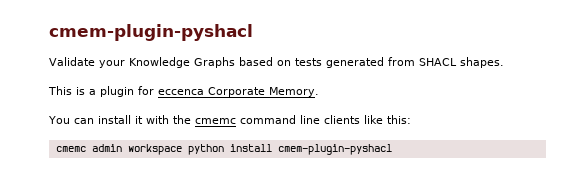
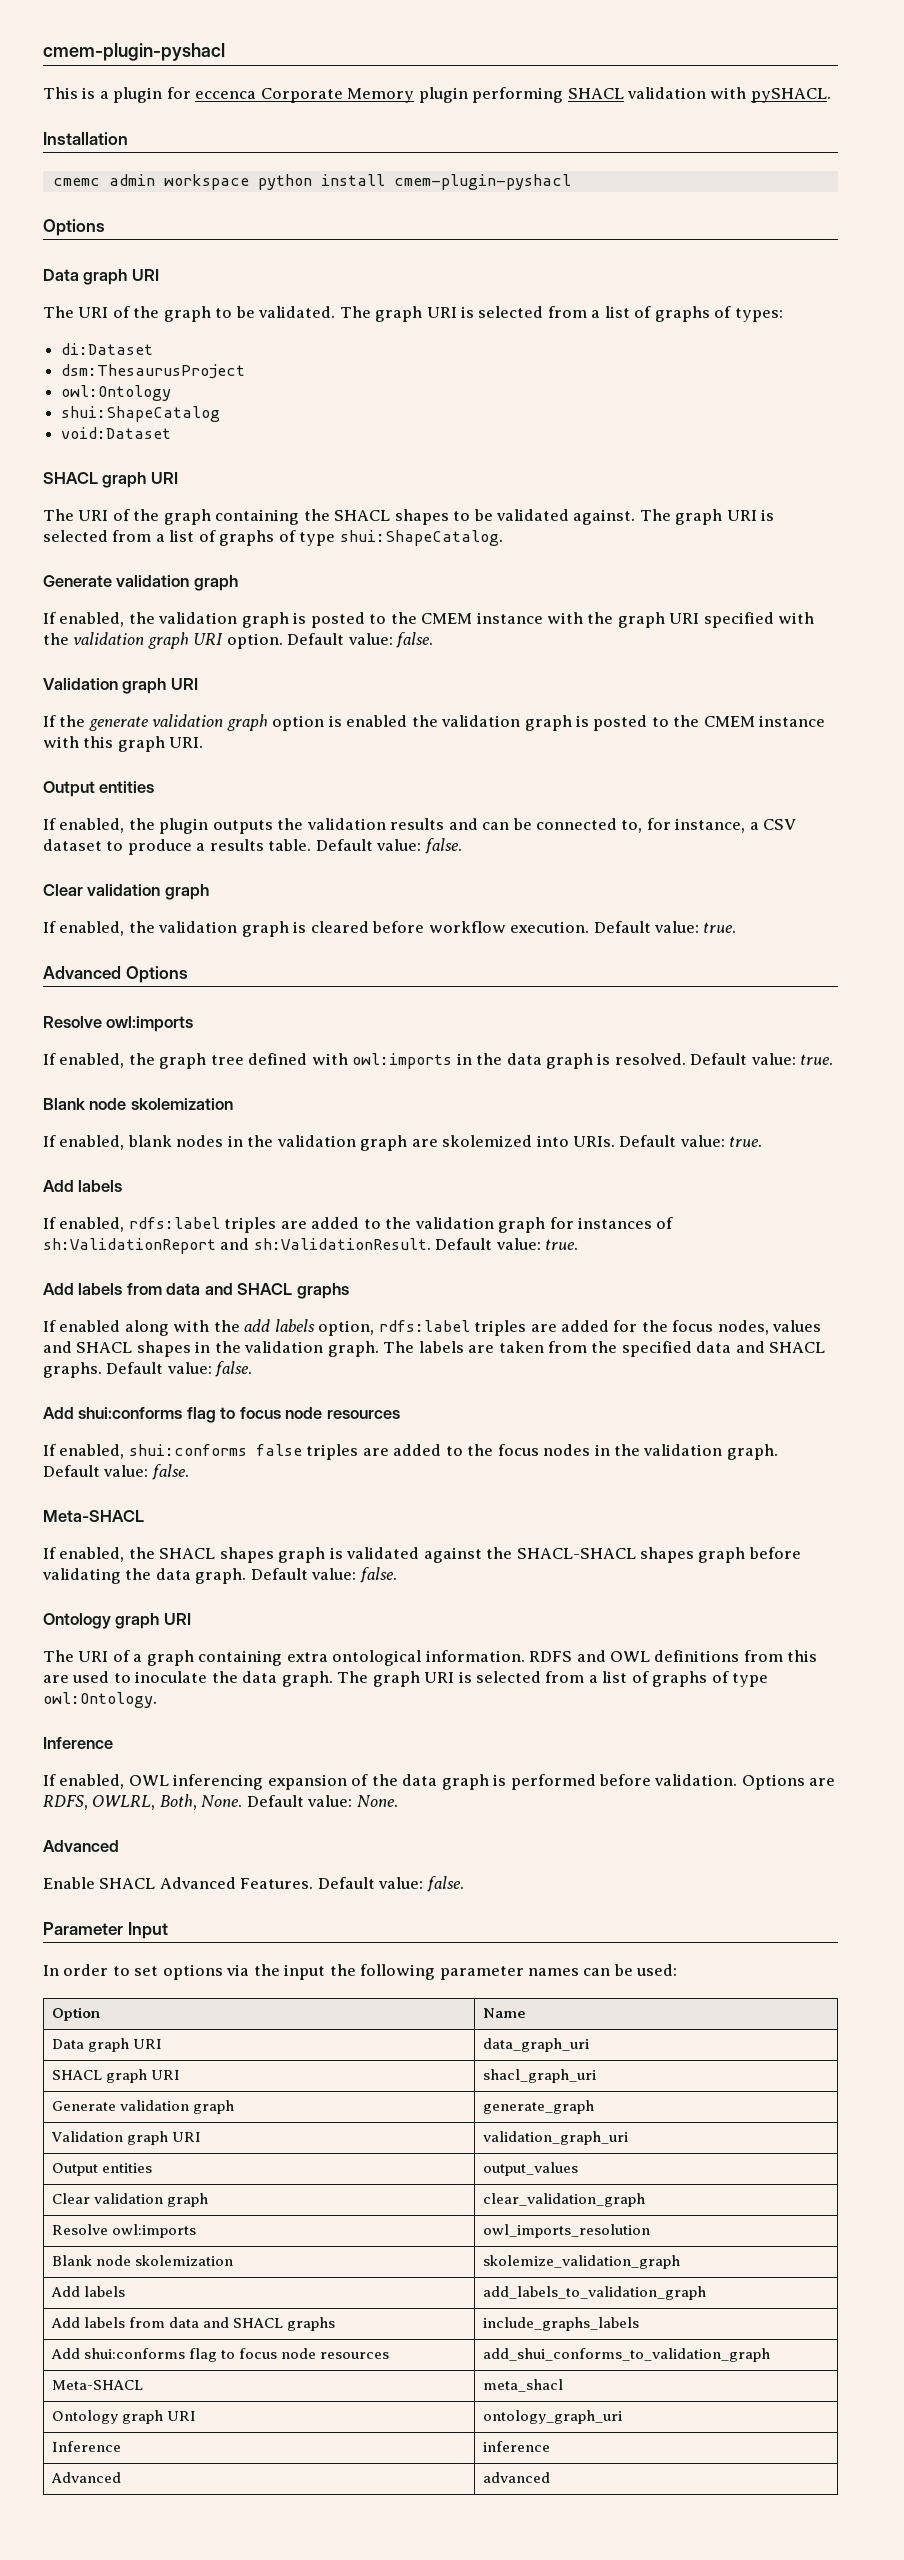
[49,24,253,41] [49,57,504,68] cmem-plugin-pyshacl // Validate your Knowledge Graphs based on tests generated from SHACL shapes. -> [43,43,225,61] cmem-plugin-pyshacl
[269,87,319,97] [48,115,411,124] Memory. // You can install it with the cmemc command line clients like this: -> [347,87,831,103] [43,132,128,145] Memory plugin performing SHACL validation with pySHACL. // Installation
(392, 149) none -> [43,219,105,236] [43,269,159,285] [43,306,783,322] [61,343,154,355] [61,364,246,379] [61,385,172,401] [61,406,221,422] [61,427,172,439] [43,472,178,488] [43,509,775,525] [43,530,503,546] [43,575,238,591] [43,612,815,628] [43,632,434,649] [43,678,198,694] [43,714,826,731] [43,736,204,752] [43,781,155,797] [43,818,797,834] [43,838,462,855] [43,884,209,900] [43,921,737,937] [43,966,188,983] [43,1016,194,1032] [43,1053,834,1069] [43,1098,233,1110] [43,1135,763,1151] [43,1180,123,1192] [43,1217,674,1233] [43,1238,579,1254] [43,1283,349,1299] [43,1319,822,1336] [43,1341,826,1357] [43,1361,253,1378] [43,1407,400,1423] [43,1444,778,1460] [43,1464,189,1480] [43,1510,144,1522] [43,1547,801,1563] [42,1567,397,1584] [43,1613,191,1629] [43,1650,818,1666] [43,1671,769,1687] [43,1692,157,1708] [43,1737,113,1749] [43,1774,836,1790] [43,1794,398,1810] [43,1840,119,1852] [43,1876,464,1892] [43,1922,168,1939] [43,1964,678,1980] [52,2007,101,2021] [483,2008,527,2018] [52,2038,163,2052] [483,2038,590,2052] [52,2069,181,2083] [483,2069,597,2083] [52,2100,235,2114] [483,2100,595,2114] [51,2131,202,2145] [483,2131,629,2145] [52,2163,153,2176] [483,2162,579,2176] [52,2193,209,2207] [483,2193,646,2207] [52,2224,197,2238] [483,2224,651,2238] [52,2255,234,2266] [483,2255,681,2269] [51,2286,126,2297] [483,2286,707,2300] [51,2317,336,2331] [483,2317,640,2331] [51,2348,390,2362] [483,2348,771,2362] [52,2380,144,2390] [483,2379,564,2392] [52,2410,197,2424] [483,2410,623,2424] [52,2441,122,2452] [483,2441,551,2452] [51,2472,122,2483] [483,2472,551,2483] // Options // Data graph URI // The URI of the graph to be validated. The graph URI is selected from a list of graphs of types: // di:Dataset // dsm:ThesaurusProject // owl:Ontology // shui:ShapeCatalog // void:Dataset // SHACL graph URI // The URI of the graph containing the SHACL shapes to be validated against. The graph URI is selected from a list of graphs of type shui:ShapeCatalog. // Generate validation graph // If enabled, the validation graph is posted to the CMEM instance with the graph URI specified with the validation graph URI option. Default value: false. // Validation graph URI // If the generate validation graph option is enabled the validation graph is posted to the CMEM instance with this graph URI. // Output entities // If enabled, the plugin outputs the validation results and can be connected to, for instance, a CSV dataset to produce a results table. Default value: false. // Clear validation graph // If enabled, the validation graph is cleared before workflow execution. Default value: true. // Advanced Options // Resolve owl:imports // If enabled, the graph tree defined with owl:imports in the data graph is resolved. Default value: true. // Blank node skolemization // If enabled, blank nodes in the validation graph are skolemized into URIs. Default value: true. // Add labels // If enabled, rdfs:label triples are added to the validation graph for instances of sh:ValidationReport and sh:ValidationResult. Default value: true. // Add labels from data and SHACL graphs // If enabled along with the add labels option, rdfs:label triples are added for the focus nodes, values and SHACL shapes in the validation graph. The labels are taken from the specified data and SHACL graphs. Default value: false. // Add shui:conforms flag to focus node resources // If enabled, shui:conforms false triples are added to the focus nodes in the validation graph. Default value: false. // Meta-SHACL // If enabled, the SHACL shapes graph is validated against the SHACL-SHACL shapes graph before validating the data graph. Default value: false. // Ontology graph URI // The URI of a graph containing extra ontological information. RDFS and OWL definitions from this are used to inoculate the data graph. The graph URI is selected from a list of graphs of type owl:Ontology. // Inference // If enabled, OWL inferencing expansion of the data graph is performed before validation. Options are RDFS, OWLRL, Both, None. Default value: None. // Advanced // Enable SHACL Advanced Features. Default value: false. // Parameter Input // In order to set options via the input the following parameter names can be used: // Option | Name // Data graph URI | data_graph_uri // SHACL graph URI | shacl_graph_uri // Generate validation graph | generate_graph // Validation graph URI | validation_graph_uri // Output entities | output_values // Clear validation graph | clear_validation_graph // Resolve owl:imports | owl_imports_resolution // Blank node skolemization | skolemize_validation_graph // Add labels | add_labels_to_validation_graph // Add labels from data and SHACL graphs | include_graphs_labels // Add shui:conforms flag to focus node resources | add_shui_conforms_to_validation_graph // Meta-SHACL | meta_shacl // Ontology graph URI | ontology_graph_uri // Inference | inference // Advanced | advanced

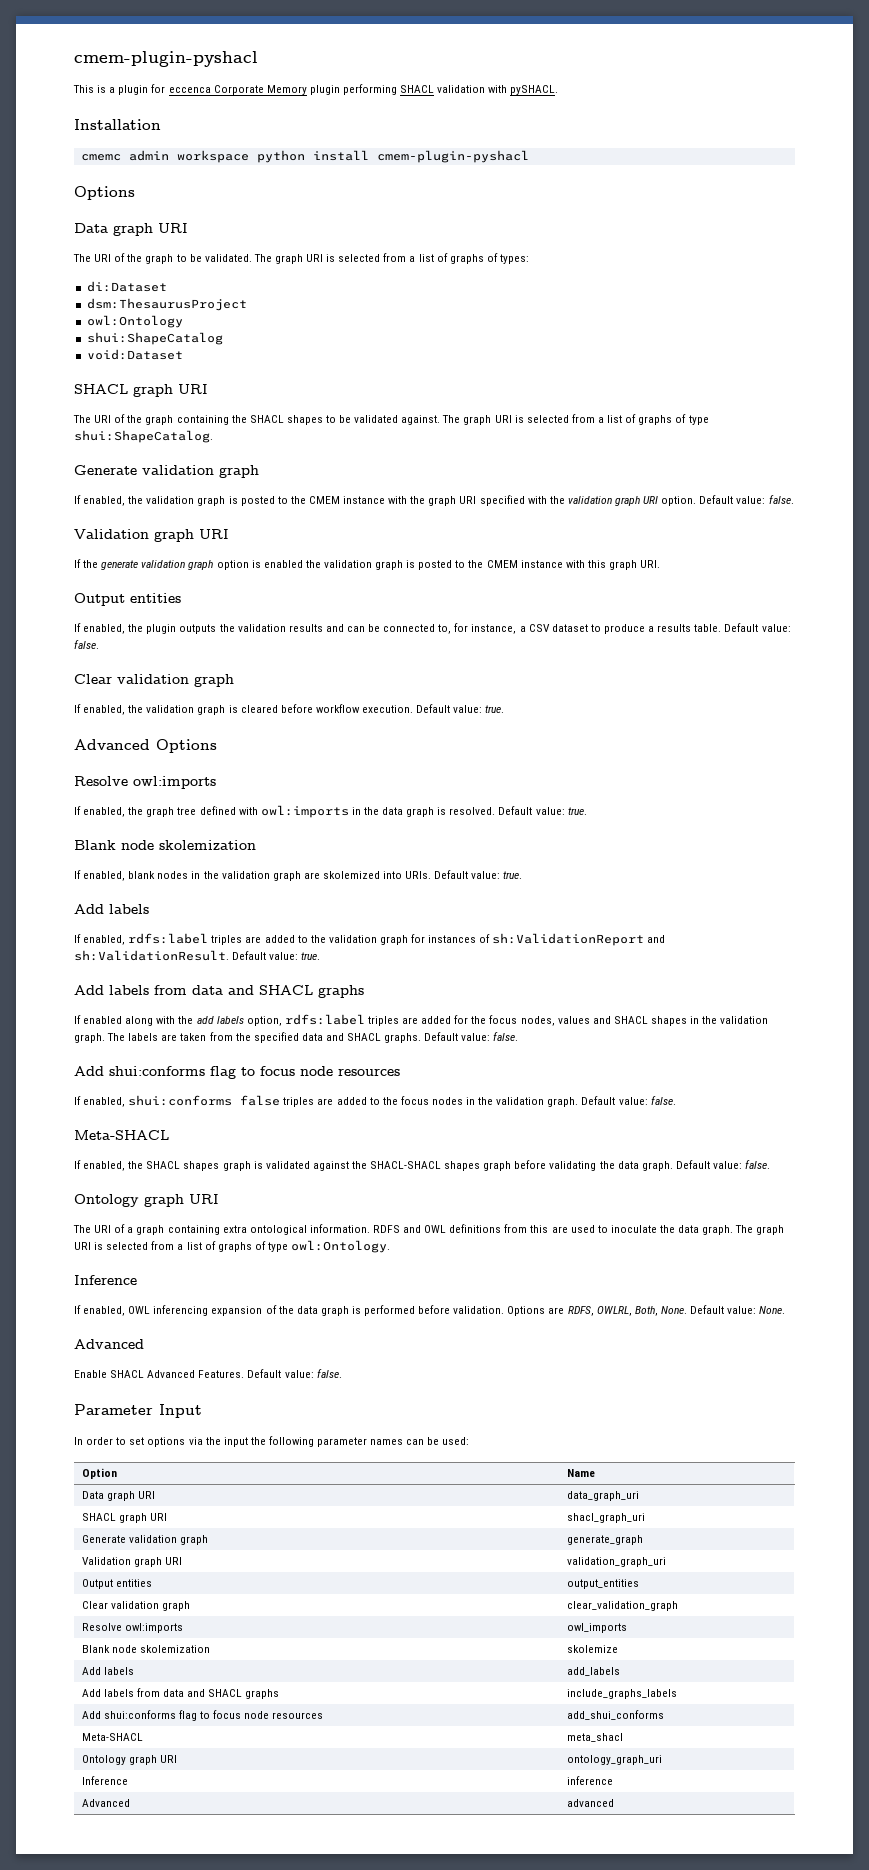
[483,2162,579,2176] output_values -> [566,1579,639,1589] output_entities
[483,2224,651,2238] owl_imports_resolution -> [566,1623,627,1633] owl_imports
[483,2255,681,2269] skolemize_validation_graph -> [566,1645,618,1653] skolemize
[483,2286,707,2300] add_labels_to_validation_graph -> [566,1667,620,1676] add_labels
[483,2348,771,2362] add_shui_conforms_to_validation_graph -> [566,1710,664,1720] add_shui_conforms

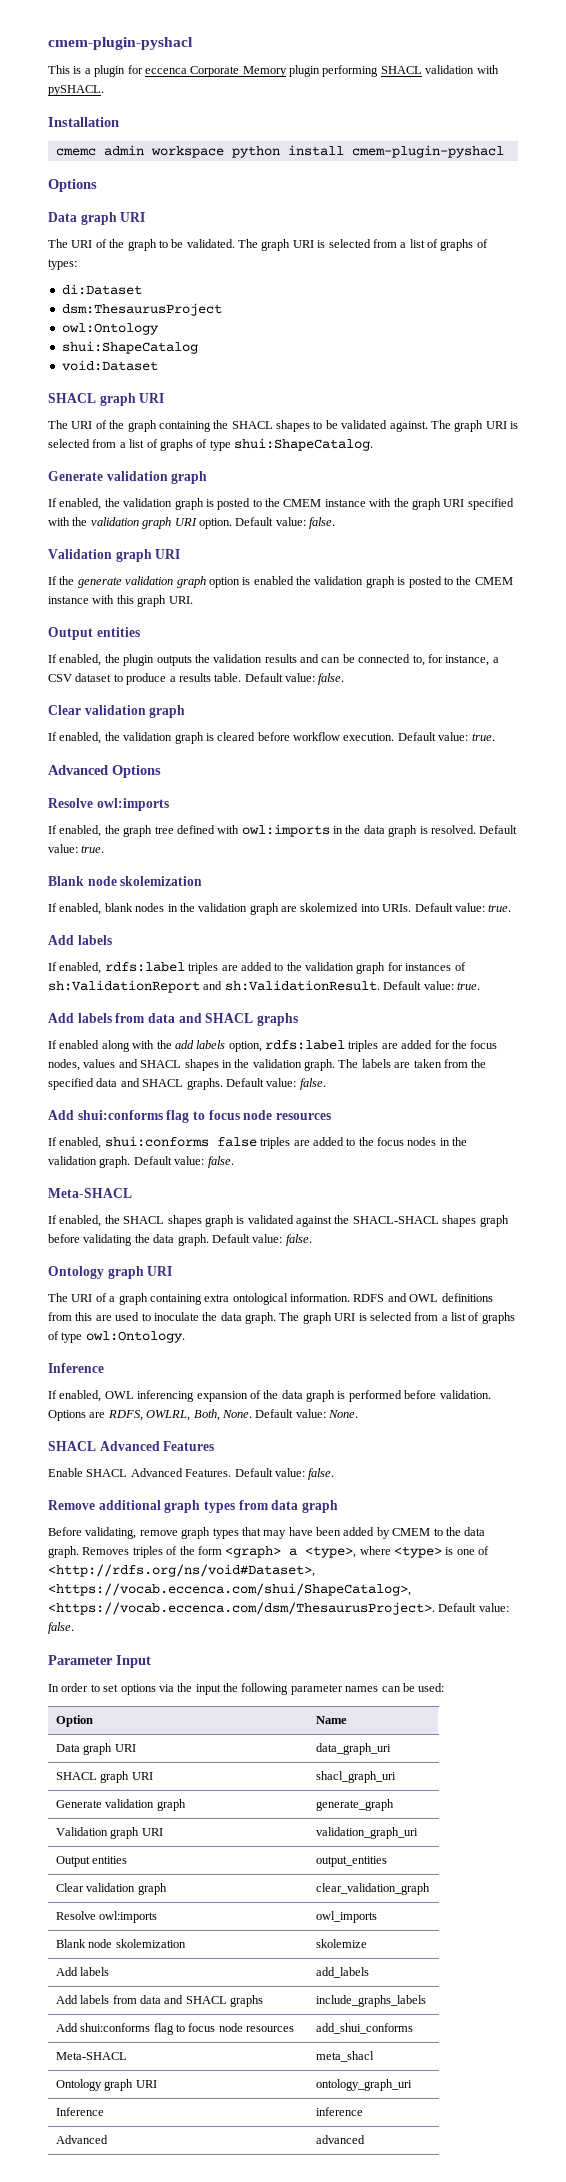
[74,1339,144,1349] Advanced -> [48,1441,215,1451] SHACL Advanced Features
(342, 1373) none -> [48,1500,338,1513] [48,1527,486,1539] [48,1546,490,1558] [48,1564,315,1577] [48,1583,411,1596] [48,1602,509,1615] [48,1622,74,1634] // Remove additional graph types from data graph // Before validating, remove graph types that may have been added by CMEM to the data graph. Removes triples of the form <graph> a <type>, where <type> is one of <http://rdfs.org/ns/void#Dataset>, <https://vocab.eccenca.com/shui/ShapeCatalog>, <https://vocab.eccenca.com/dsm/ThesaurusProject>. Default value: false.

